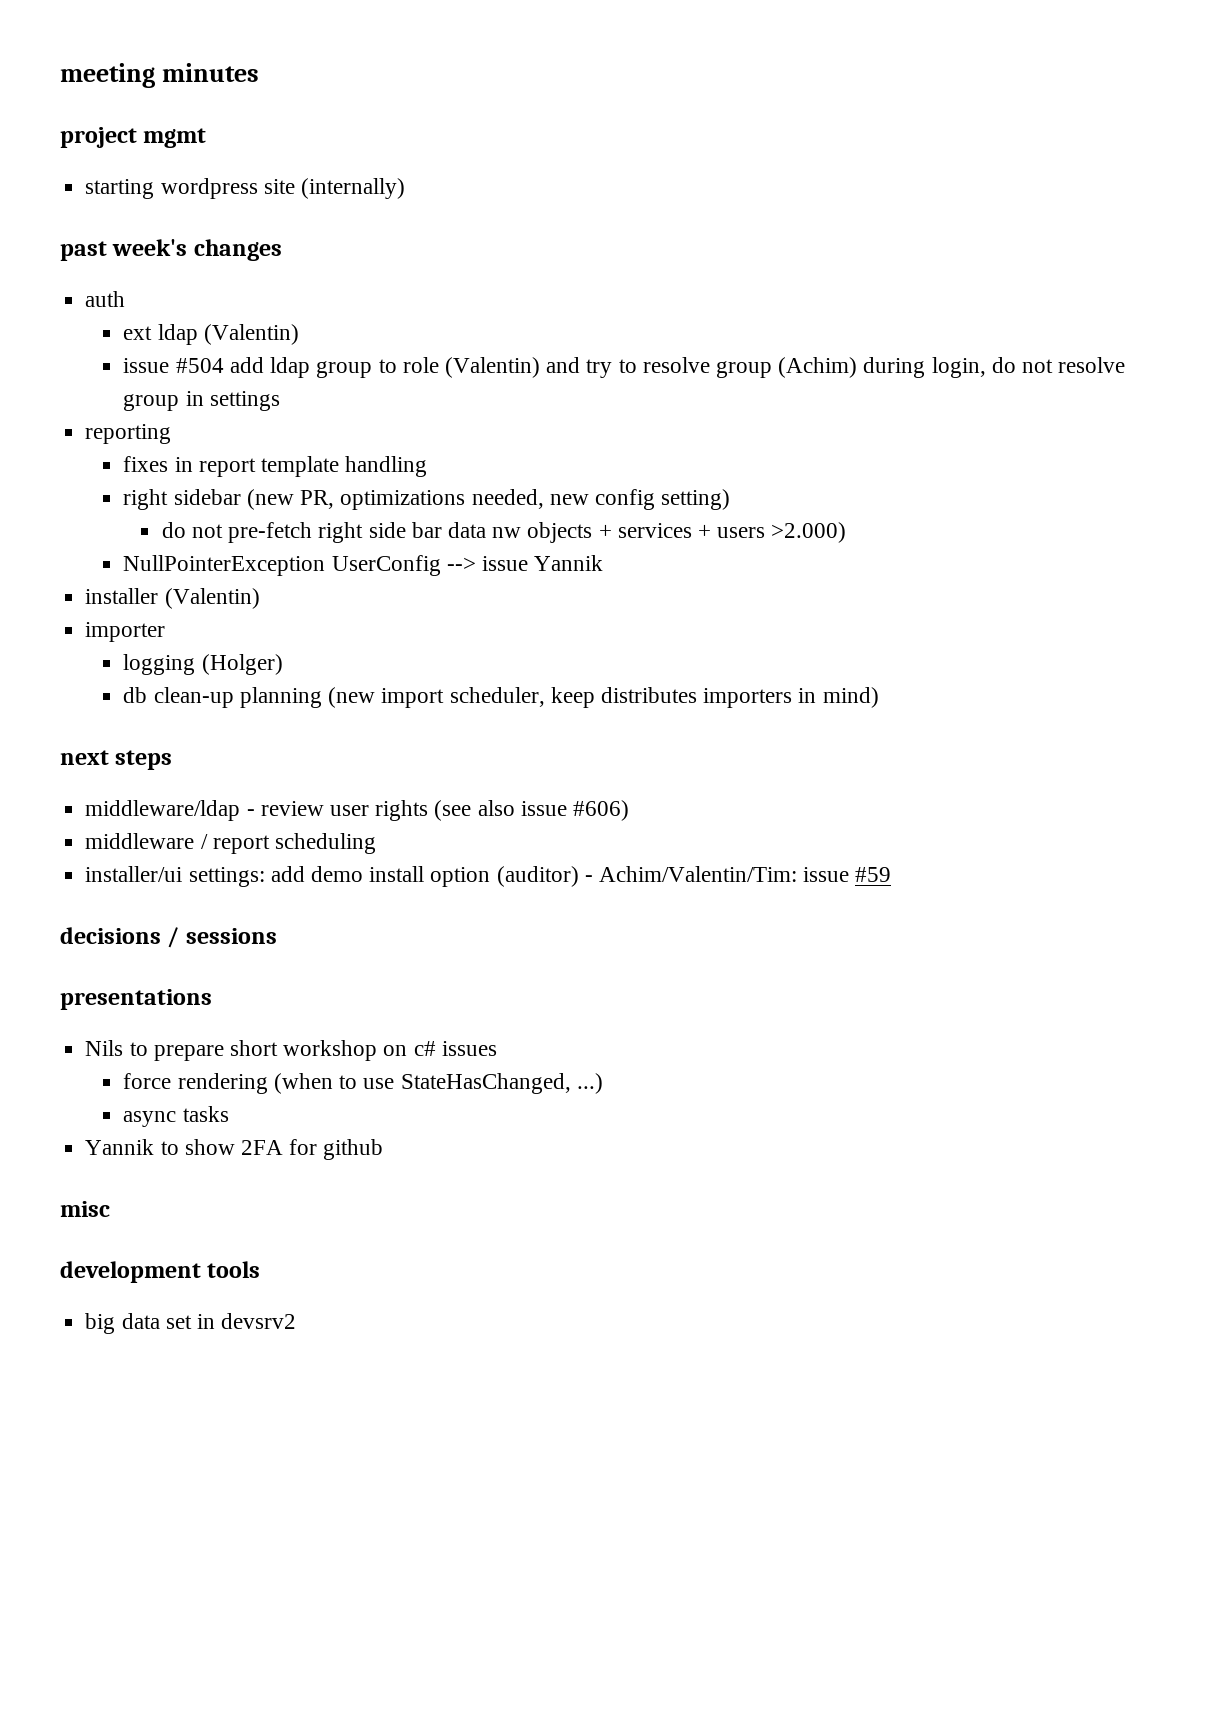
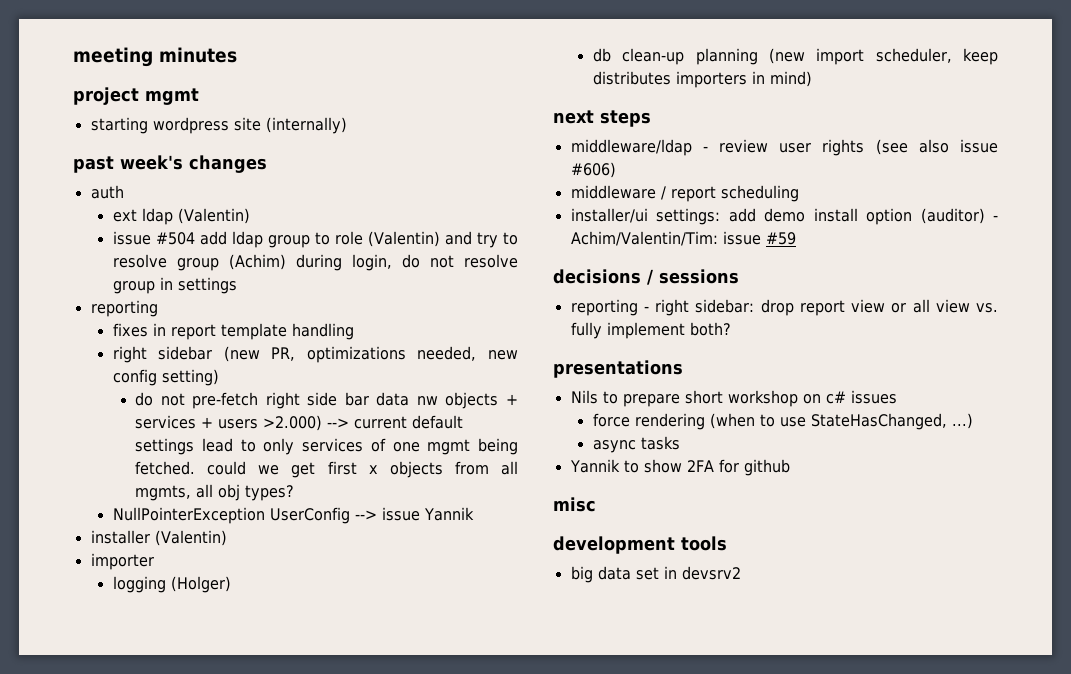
(847, 532) none -> [327,415,464,429] [135,438,518,455] [135,461,518,478] [135,484,295,501] --> current default settings lead to only services of one mgmt being fetched. could we get first x objects from all mgmts, all obj types?
(277, 936) none -> [570,299,998,316] [570,322,731,339] // reporting - right sidebar: drop report view or all view vs. fully implement both?

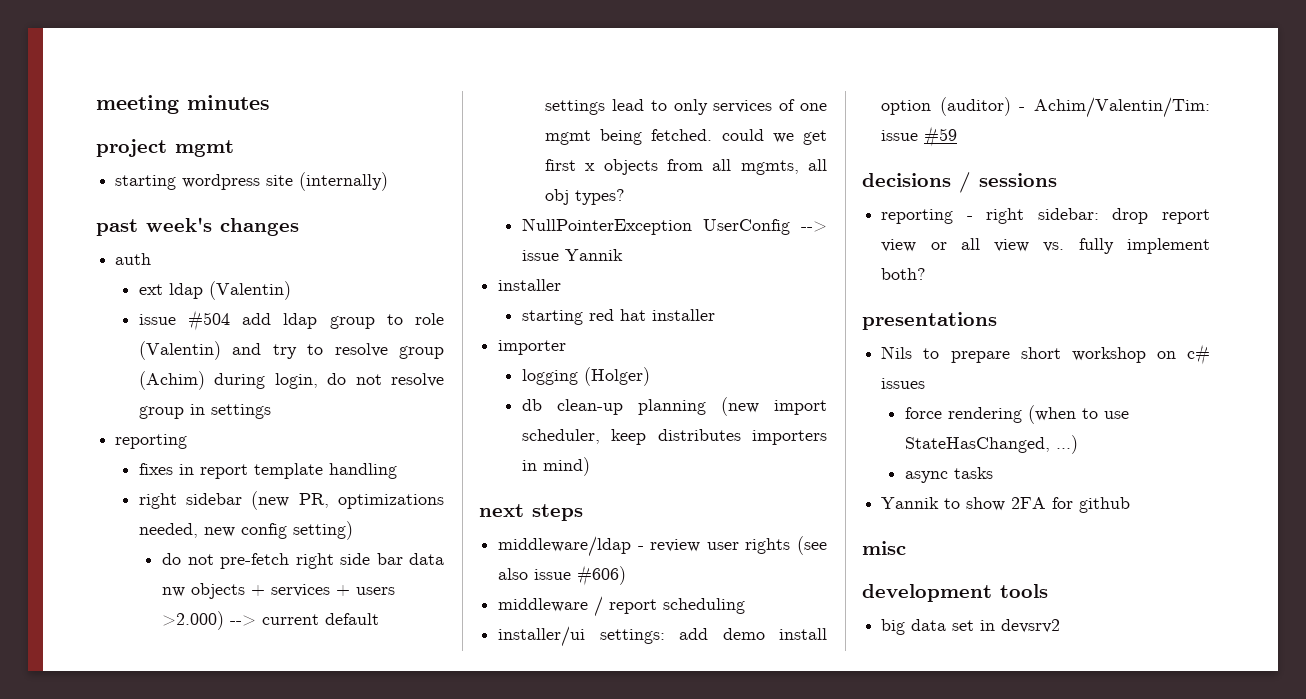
[154,530,227,546] (Valentin) -> [521,309,715,325] // starting red hat installer

